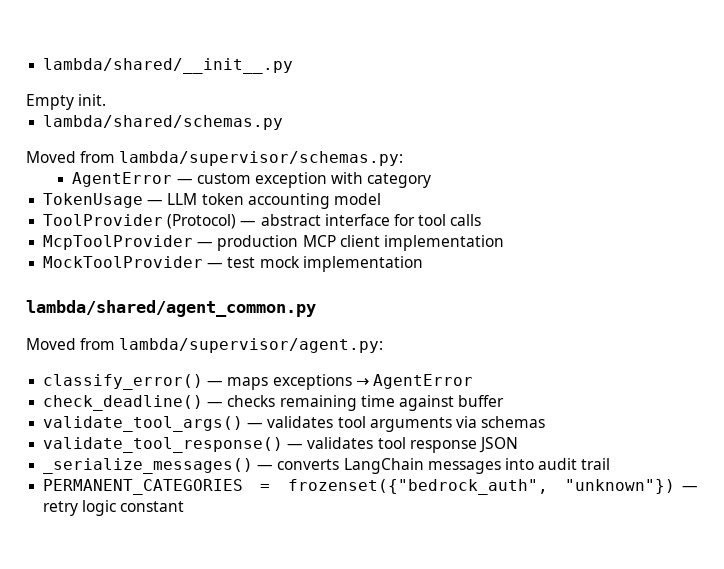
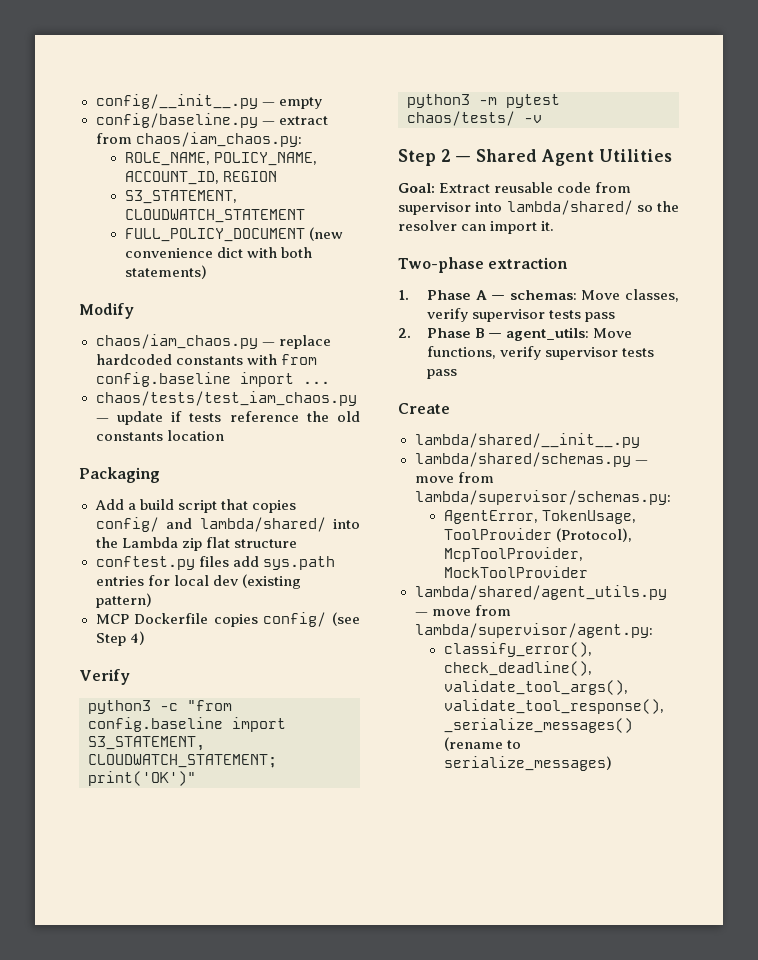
(43, 66) none -> [95,94,322,109] [95,113,328,128] [95,132,302,147] [124,152,317,166] [124,171,277,185] [124,190,237,204] [124,209,305,223] [124,227,343,242] [124,247,312,258] [124,265,207,279] [79,303,134,319] [95,334,331,349] [95,354,317,365] [95,372,330,387] [95,391,357,406] [95,411,360,425] [95,430,224,441] [79,467,160,483] [94,499,296,513] [95,517,360,532] [95,537,297,551] [95,556,335,570] [95,574,301,589] [95,593,152,608] [95,612,360,627] [95,631,145,646] [79,669,130,685] [88,700,232,714] [88,717,286,732] [88,736,205,751] [88,754,277,768] [88,771,196,786] [407,94,560,108] [407,111,542,126] [398,149,672,166] [398,182,632,193] [398,200,679,215] [398,220,555,234] [398,257,569,273] [398,289,679,302] [427,308,616,322] [398,327,633,341] [427,346,655,360] [427,369,458,379] [398,403,450,414] config/__init__.py — empty // config/baseline.py — extract from chaos/iam_chaos.py: // ROLE_NAME, POLICY_NAME, ACCOUNT_ID, REGION // S3_STATEMENT, CLOUDWATCH_STATEMENT // FULL_POLICY_DOCUMENT (new convenience dict with both statements) // Modify // chaos/iam_chaos.py — replace hardcoded constants with from config.baseline import ... // chaos/tests/test_iam_chaos.py — update if tests reference the old constants location // Packaging // Add a build script that copies config/ and lambda/shared/ into the Lambda zip flat structure // conftest.py files add sys.path entries for local dev (existing pattern) // MCP Dockerfile copies config/ (see Step 4) // Verify // python3 -c "from config.baseline import S3_STATEMENT, CLOUDWATCH_STATEMENT; print('OK')" // python3 -m pytest chaos/tests/ -v // Step 2 — Shared Agent Utilities // Goal: Extract reusable code from supervisor into lambda/shared/ so the resolver can import it. // Two-phase extraction // 1. Phase A — schemas: Move classes, verify supervisor tests pass // 2. Phase B — agent_utils: Move functions, verify supervisor tests pass // Create //
[26,94,107,110] // Empty init. -> (640, 440) none
[26,151,76,163] // Moved -> [634,460,648,464] [414,476,454,483] — move
[72,172,432,188] [43,193,381,209] [43,214,482,229] [43,235,504,251] [43,256,423,272] [26,300,316,317] [26,338,384,353] [43,374,473,390] [43,395,505,411] [43,416,546,432] [43,437,518,453] [43,458,611,474] [43,479,699,495] [43,500,185,516] AgentError — custom exception with category // TokenUsage — LLM token accounting model // ToolProvider (Protocol) — abstract interface for tool calls // McpToolProvider — production MCP client implementation // MockToolProvider — test mock implementation // lambda/shared/agent_common.py // Moved from lambda/supervisor/agent.py: // classify_error() — maps exceptions → AgentError // check_deadline() — checks remaining time against buffer // validate_tool_args() — validates tool arguments via schemas // validate_tool_response() — validates tool response JSON // _serialize_messages() — converts LangChain messages into audit trail // PERMANENT_CATEGORIES = frozenset({"bedrock_auth", "unknown"}) — retry logic constant -> [443,510,636,524] [443,528,632,542] [443,547,583,562] [443,566,588,578] [414,585,667,600] [414,605,511,616] [414,623,653,638] [443,642,592,657] [443,661,592,676] [443,680,628,695] [443,699,664,714] [443,718,633,733] [443,737,521,751] [443,756,612,771] AgentError, TokenUsage, ToolProvider (Protocol), McpToolProvider, MockToolProvider // lambda/shared/agent_utils.py — move from lambda/supervisor/agent.py: // classify_error(), check_deadline(), validate_tool_args(), validate_tool_response(), _serialize_messages() (rename to serialize_messages)

